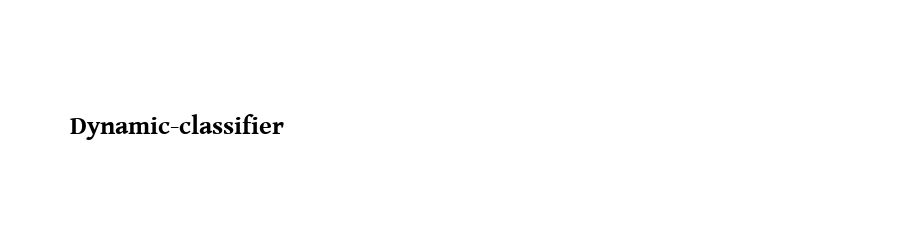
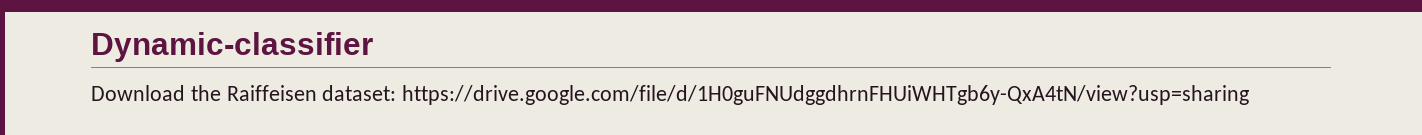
(284, 127) none -> [91,85,1250,105] // Download the Raiffeisen dataset: https://drive.google.com/file/d/1H0guFNUdggdhrnFHUiWHTgb6y-QxA4tN/view?usp=sharing

